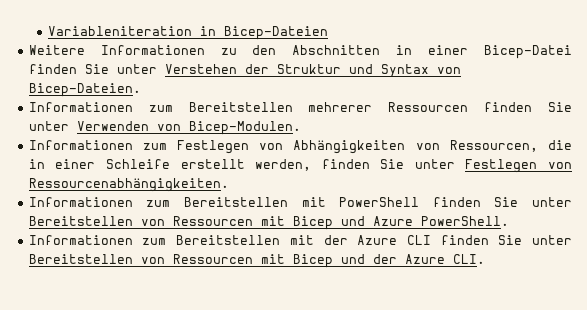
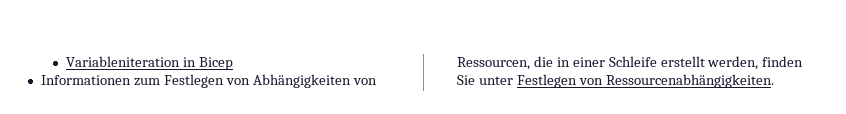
[223,26,328,40] [28,45,573,59] [28,64,461,77] [28,83,141,97] [28,102,572,112] [28,121,301,135] Bicep-Dateien // Weitere Informationen zu den Abschnitten in einer Bicep-Datei finden Sie unter Verstehen der Struktur und Syntax von Bicep-Dateien. // Informationen zum Bereitstellen mehrerer Ressourcen finden Sie unter Verwenden von Bicep-Modulen. -> [198,57,233,70] Bicep
[28,197,572,207] [28,216,509,230] [28,235,573,245] [28,254,485,268] // Informationen zum Bereitstellen mit PowerShell finden Sie unter Bereitstellen von Ressourcen mit Bicep und Azure PowerShell. // Informationen zum Bereitstellen mit der Azure CLI finden Sie unter Bereitstellen von Ressourcen mit Bicep und der Azure CLI. -> (774, 81) none

